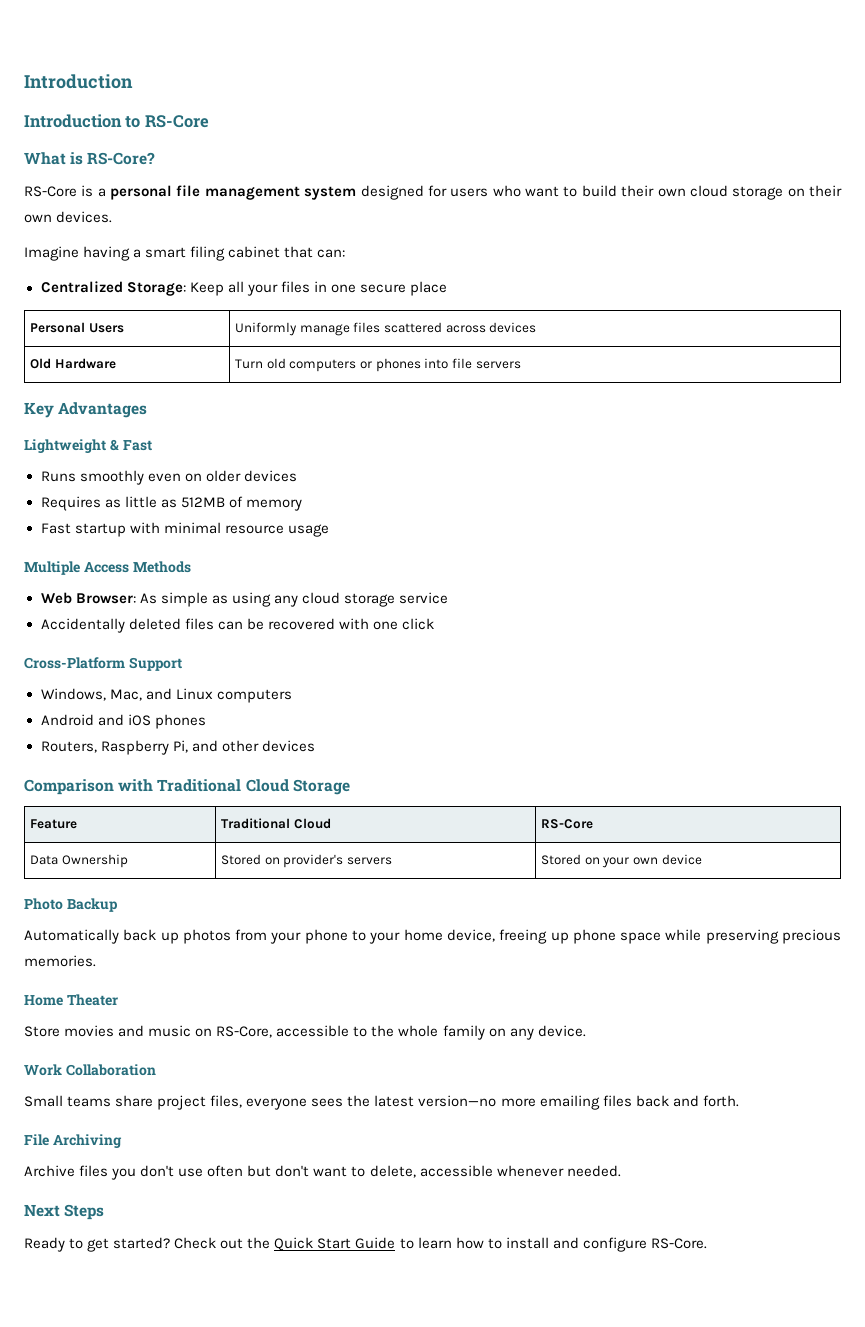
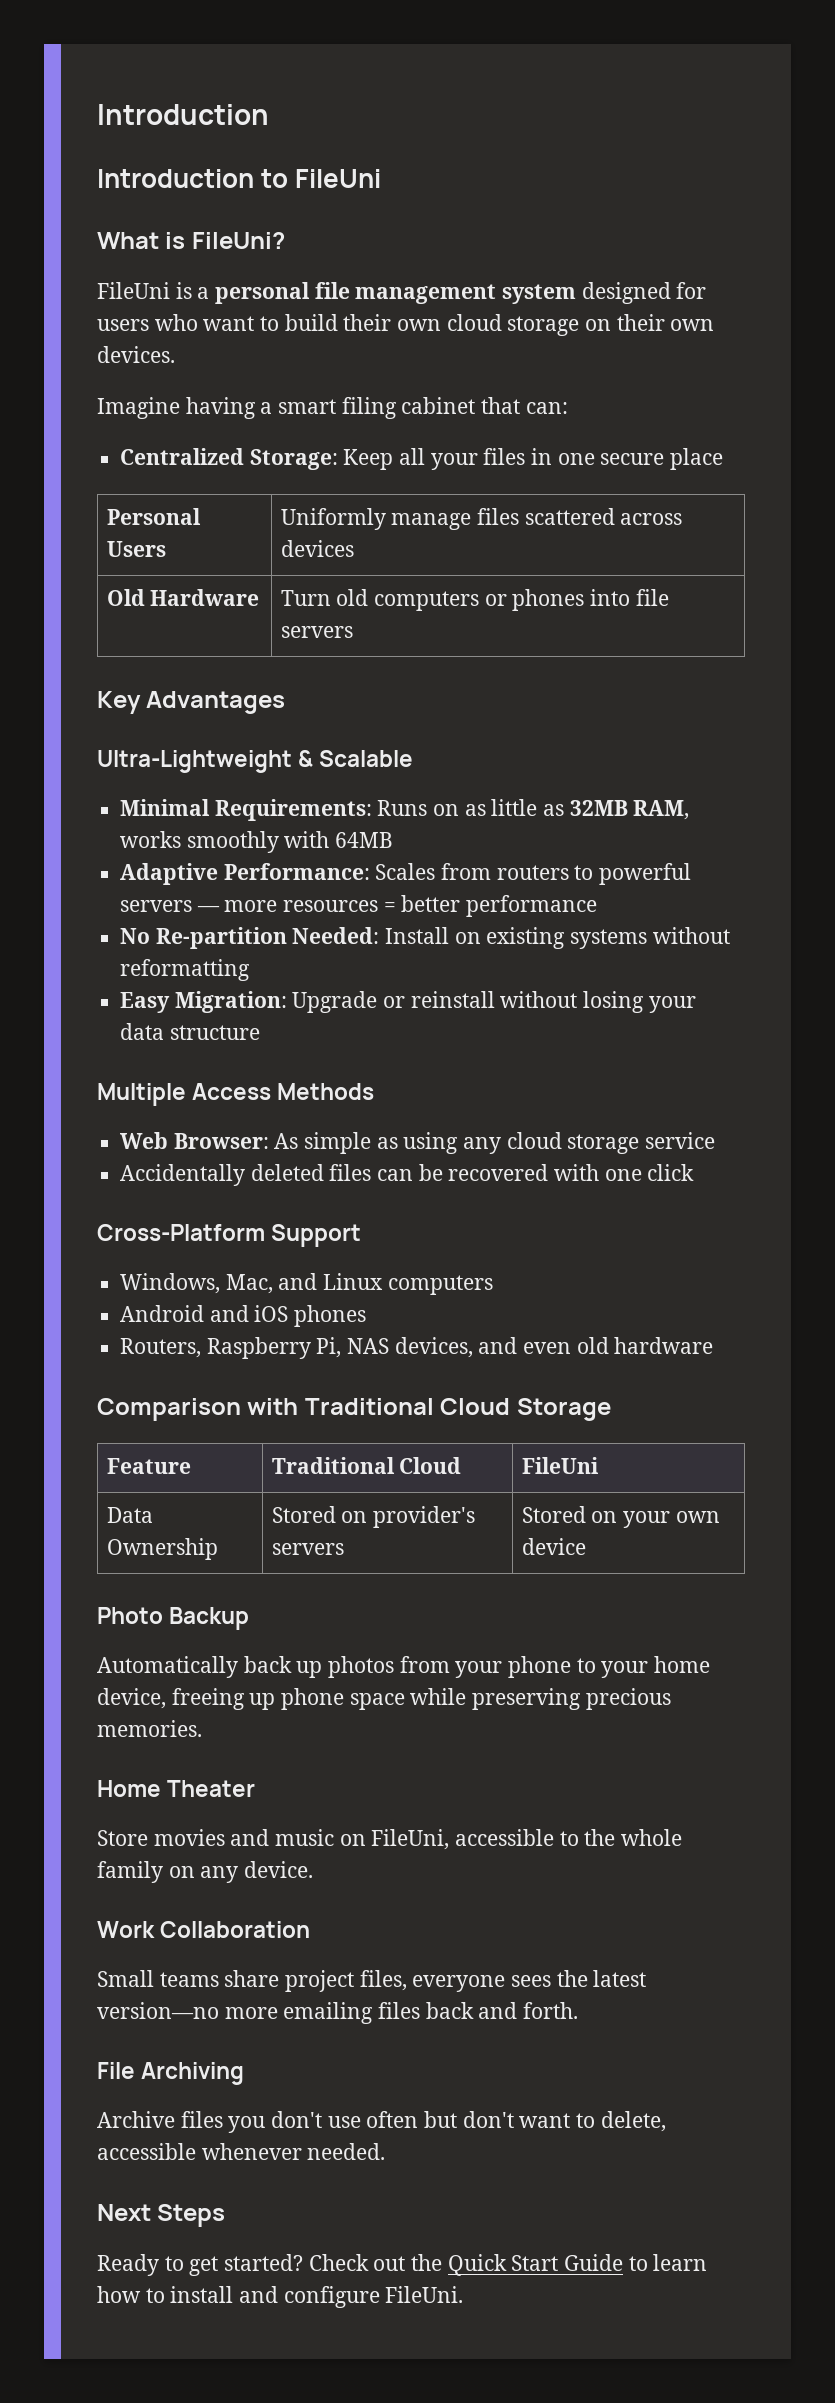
[144,115,209,128] RS-Core -> [295,169,382,188] FileUni
[87,152,156,165] [24,186,77,197] RS-Core? // RS-Core -> [191,232,285,249] [97,282,170,299] FileUni? // FileUni
[24,439,152,453] [40,470,297,485] [40,496,302,511] [40,522,329,537] Lightweight & Fast // Runs smoothly even on older devices // Requires as little as 512MB of memory // Fast startup with minimal resource usage -> [97,750,414,773] [120,799,690,821] [120,831,394,853] [120,863,692,885] [120,895,598,917] [120,927,730,949] [120,959,251,981] [120,991,696,1013] [120,1023,260,1040] Ultra-Lightweight & Scalable // Minimal Requirements: Runs on as little as 32MB RAM, works smoothly with 64MB // Adaptive Performance: Scales from routers to powerful servers — more resources = better performance // No Re-partition Needed: Install on existing systems without reformatting // Easy Migration: Upgrade or reinstall without losing your data structure
[191,740,315,752] and other devices -> [347,1337,714,1358] NAS devices, and even old hardware
[541,819,594,829] RS-Core -> [521,1457,599,1474] FileUni
[216,1026,273,1038] RS-Core, -> [371,1829,450,1850] FileUni,
[650,1238,707,1249] RS-Core. -> [385,2286,464,2303] FileUni.

